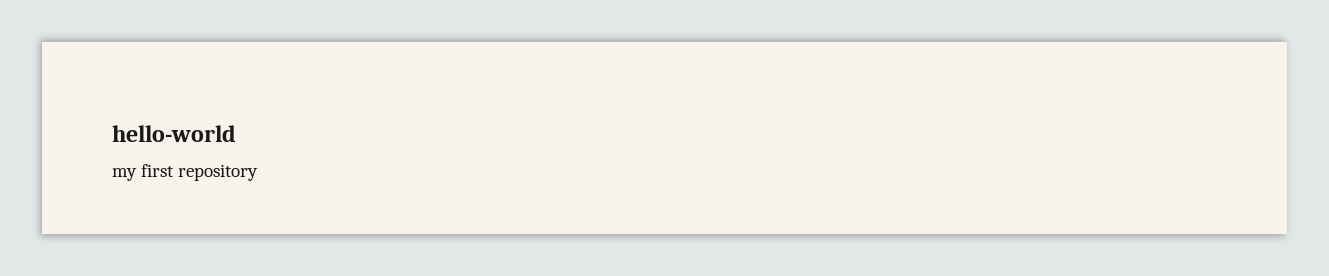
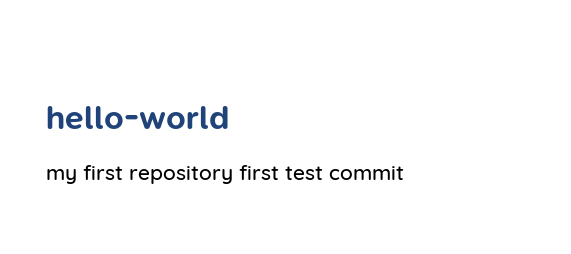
(259, 172) none -> [239,165,404,180] first test commit

